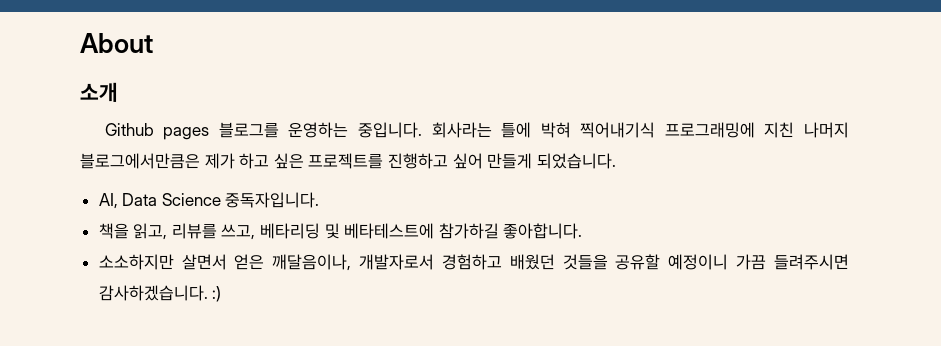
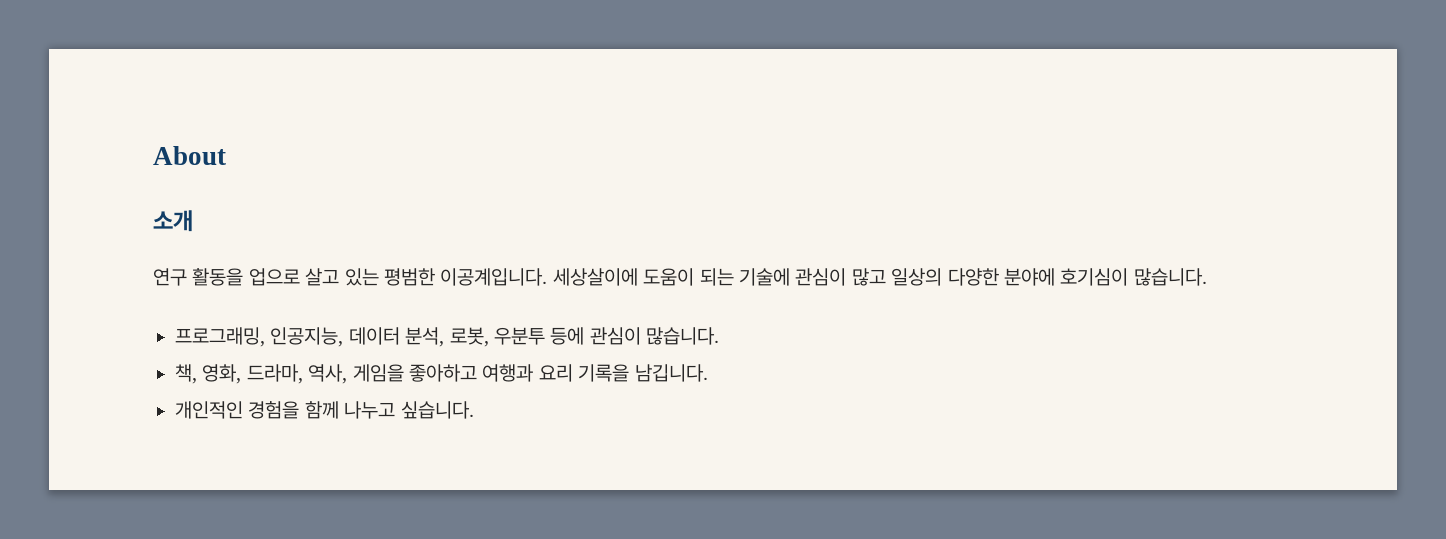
[104,122,849,140] [80,153,616,169] [98,192,320,209] [98,223,583,240] [98,254,849,271] [98,285,222,302] Github pages 블로그를 운영하는 중입니다. 회사라는 틀에 박혀 찍어내기식 프로그래밍에 지친 나머지 블로그에서만큼은 제가 하고 싶은 프로젝트를 진행하고 싶어 만들게 되었습니다. // AI, Data Science 중독자입니다. // 책을 읽고, 리뷰를 쓰고, 베타리딩 및 베타테스트에 참가하길 좋아합니다. // 소소하지만 살면서 얻은 깨달음이나, 개발자로서 경험하고 배웠던 것들을 공유할 예정이니 가끔 들려주시면 감사하겠습니다. :) -> [153,268,1207,286] [175,327,720,347] [175,364,708,384] [175,401,474,419] 연구 활동을 업으로 살고 있는 평범한 이공계입니다. 세상살이에 도움이 되는 기술에 관심이 많고 일상의 다양한 분야에 호기심이 많습니다. // 프로그래밍, 인공지능, 데이터 분석, 로봇, 우분투 등에 관심이 많습니다. // 책, 영화, 드라마, 역사, 게임을 좋아하고 여행과 요리 기록을 남깁니다. // 개인적인 경험을 함께 나누고 싶습니다.

